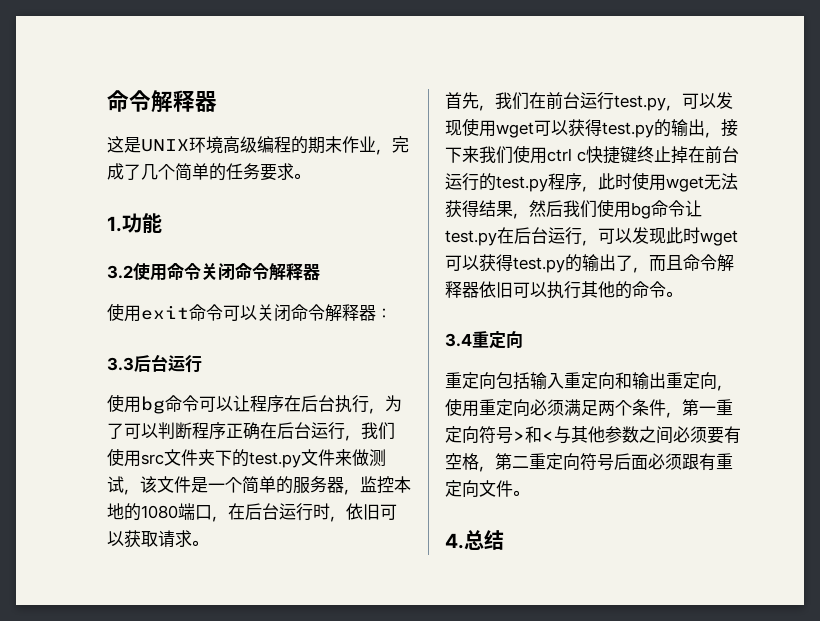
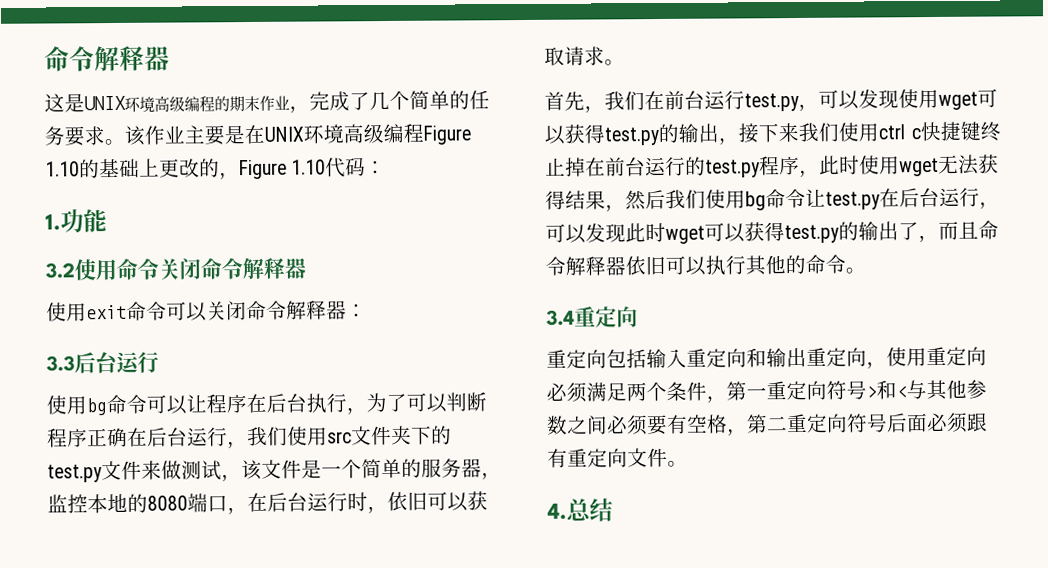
(310, 176) none -> [124,123,471,146] [45,157,387,180] 该作业主要是在UNIX环境高级编程Figure 1.10的基础上更改的，Figure 1.10代码：
[141,505,178,519] 1080 -> [147,495,188,511] 8080

